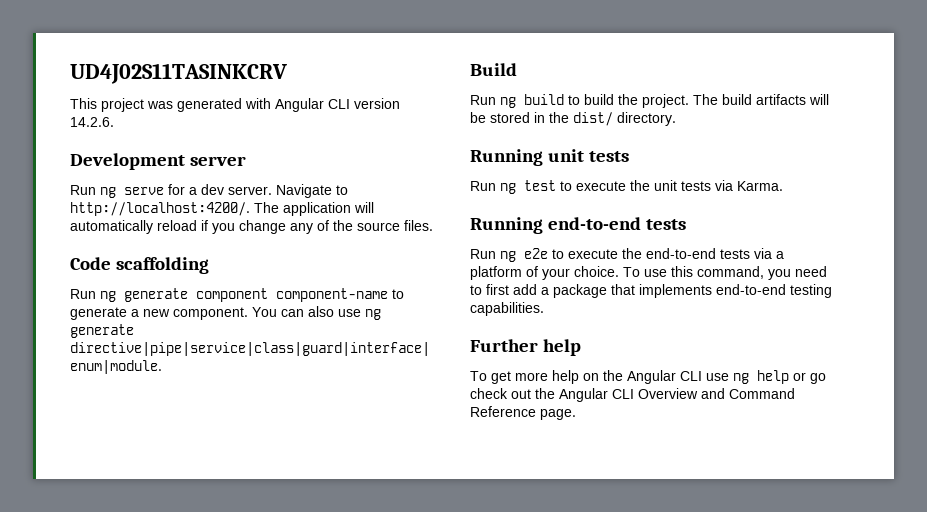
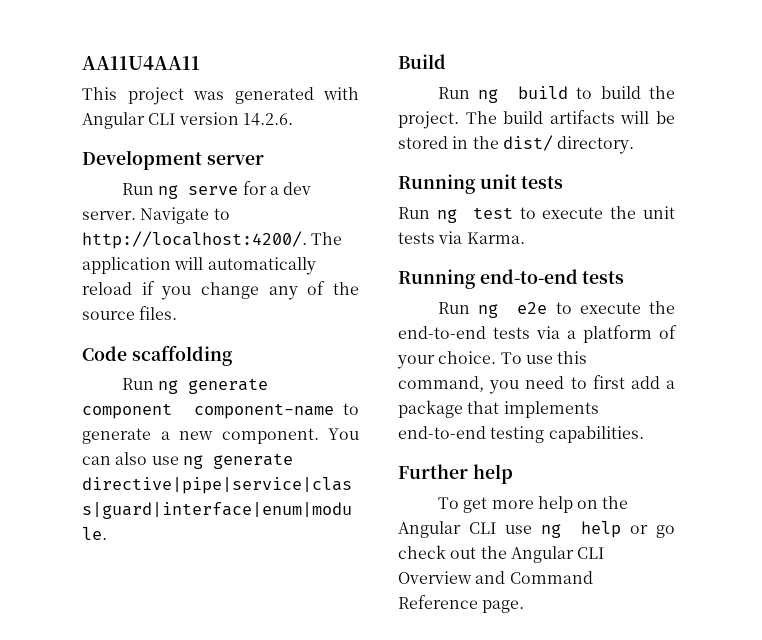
[70,63,287,84] UD4J02S11TASINKCRV -> [82,56,200,70] AA11U4AA11

